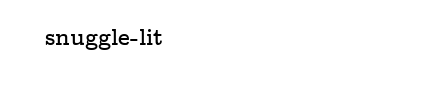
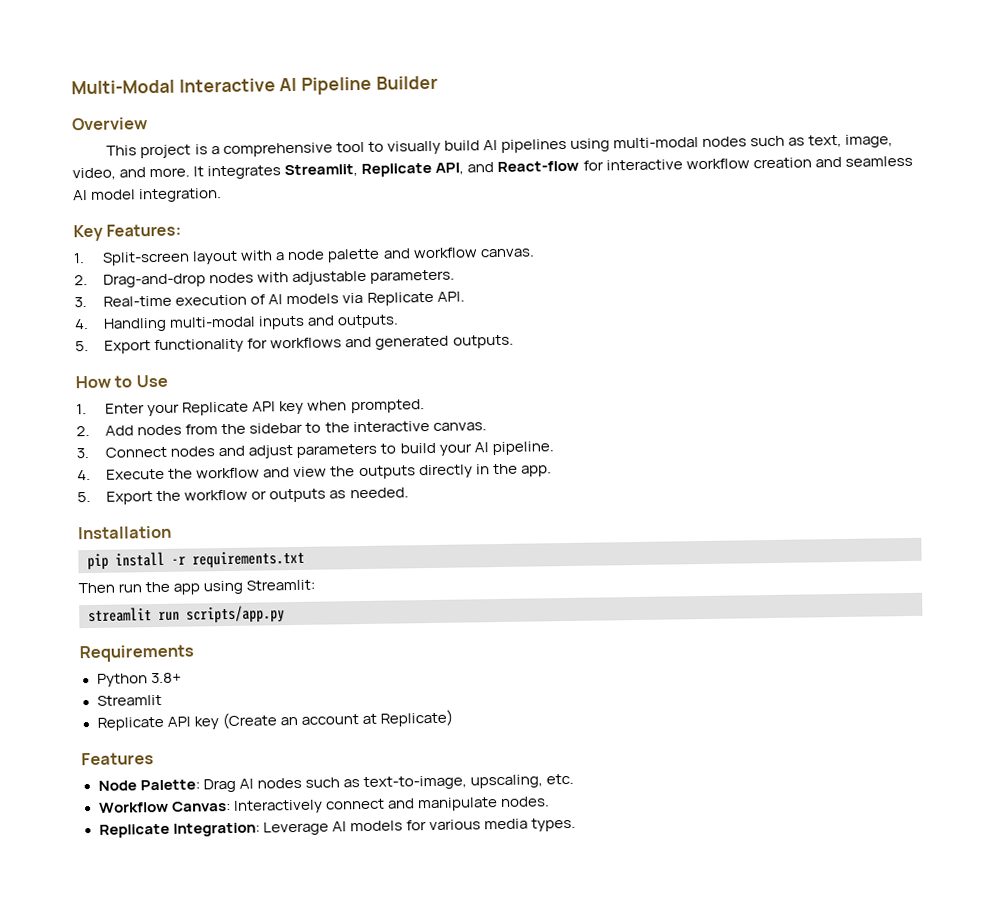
[45,29,163,50] snuggle-lit -> [71,75,438,95] [71,117,148,131] [106,134,894,159] [72,155,913,181] [73,188,223,203] [73,223,182,242] [73,247,535,266] [74,269,456,288] [74,291,465,308] [74,314,400,332] [75,334,514,354] [75,374,168,389] [76,399,425,417] [76,421,487,437] [76,441,554,459] [77,463,552,481] [77,487,409,505] [77,525,172,540] [87,550,305,571] [78,579,316,595] [88,605,285,624] [79,644,194,663] [96,672,182,687] [96,694,162,706] [96,709,453,731] [81,752,154,766] [97,773,574,793] [98,796,550,814] [98,817,576,838] Multi-Modal Interactive AI Pipeline Builder // Overview // This project is a comprehensive tool to visually build AI pipelines using multi-modal nodes such as text, image, video, and more. It integrates Streamlit, Replicate API, and React-flow for interactive workflow creation and seamless AI model integration. // Key Features: // 1. Split-screen layout with a node palette and workflow canvas. // 2. Drag-and-drop nodes with adjustable parameters. // 3. Real-time execution of AI models via Replicate API. // 4. Handling multi-modal inputs and outputs. // 5. Export functionality for workflows and generated outputs. // How to Use // 1. Enter your Replicate API key when prompted. // 2. Add nodes from the sidebar to the interactive canvas. // 3. Connect nodes and adjust parameters to build your AI pipeline. // 4. Execute the workflow and view the outputs directly in the app. // 5. Export the workflow or outputs as needed. // Installation // pip install -r requirements.txt // Then run the app using Streamlit: // streamlit run scripts/app.py // Requirements // Python 3.8+ // Streamlit // Replicate API key (Create an account at Replicate) // Features // Node Palette: Drag AI nodes such as text-to-image, upscaling, etc. // Workflow Canvas: Interactively connect and manipulate nodes. // Replicate Integration: Leverage AI models for various media types.

